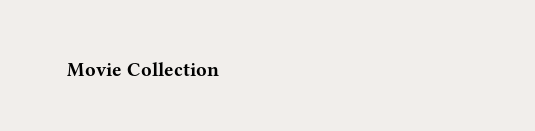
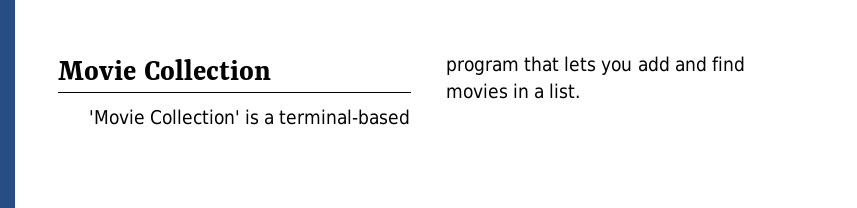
(220, 69) none -> [88,109,411,125] [446,56,745,75] [446,83,581,99] // 'Movie Collection' is a terminal-based program that lets you add and find movies in a list.

